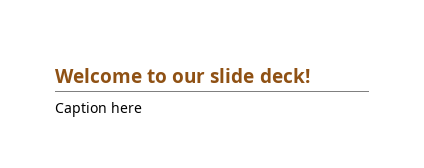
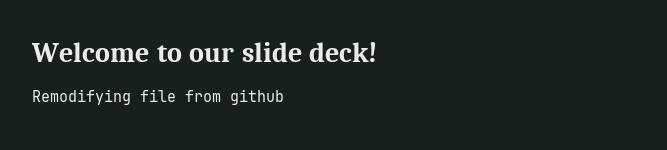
[55,102,142,117] Caption here -> [32,89,284,105] Remodifying file from github

